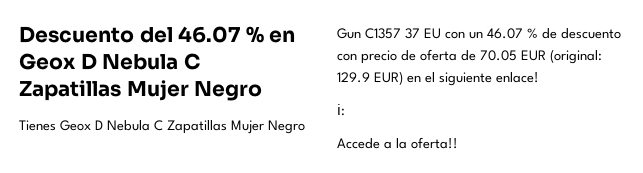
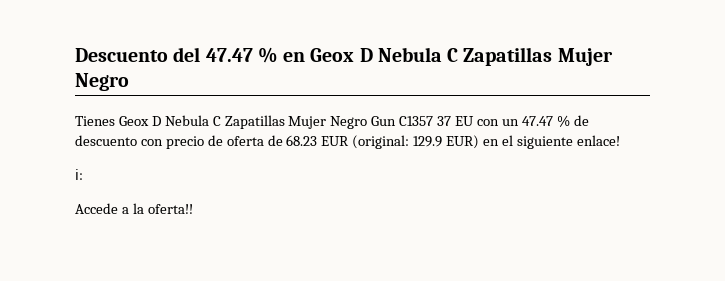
[178,26,241,43] 46.07 -> [205,48,253,62] 47.47
[487,28,523,39] 46.07 -> [521,116,553,126] 47.47
[480,50,517,61] 70.05 -> [286,135,318,146] 68.23

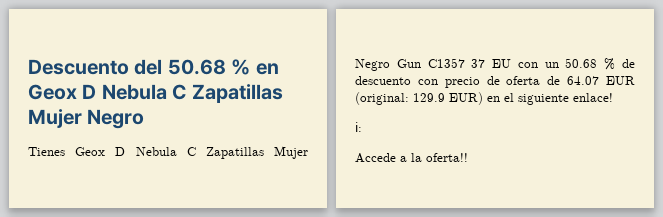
[205,48,253,62] 47.47 -> [167,59,226,75] 50.68
[521,116,553,126] 47.47 -> [565,58,598,68] 50.68
[286,135,318,146] 68.23 -> [567,76,600,85] 64.07

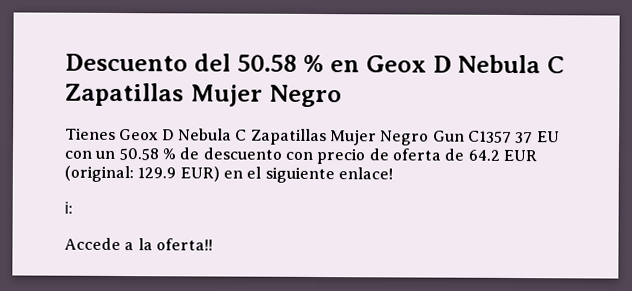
[167,59,226,75] 50.68 -> [236,54,298,72] 50.58
[565,58,598,68] 50.68 -> [118,148,159,161] 50.58
[567,76,600,85] 64.07 -> [467,149,500,161] 64.2

